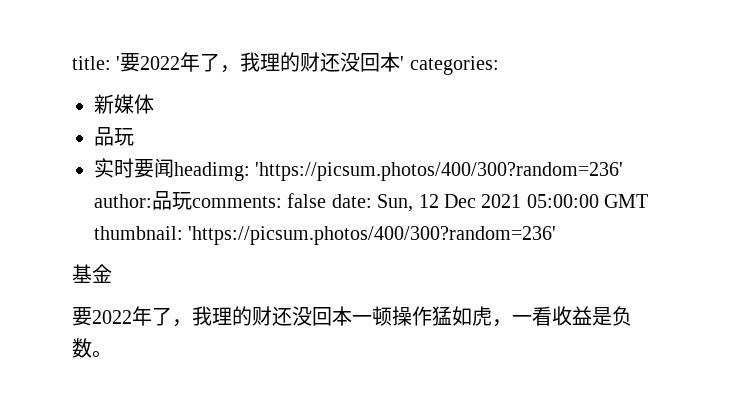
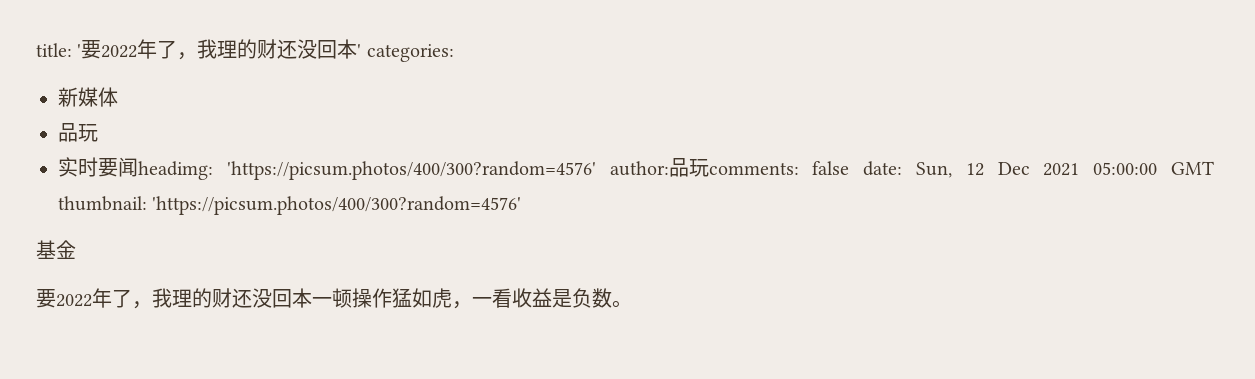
[255,162,624,181] 'https://picsum.photos/400/300?random=236' -> [226,161,596,180] 'https://picsum.photos/400/300?random=4576'
[188,226,557,245] 'https://picsum.photos/400/300?random=236' -> [152,196,522,215] 'https://picsum.photos/400/300?random=4576'

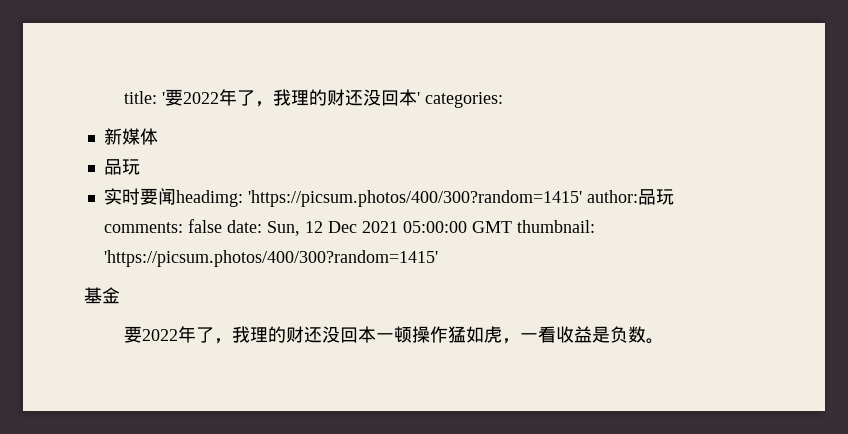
[226,161,596,180] 'https://picsum.photos/400/300?random=4576' -> [247,190,582,207] 'https://picsum.photos/400/300?random=1415'
[152,196,522,215] 'https://picsum.photos/400/300?random=4576' -> [103,250,438,267] 'https://picsum.photos/400/300?random=1415'

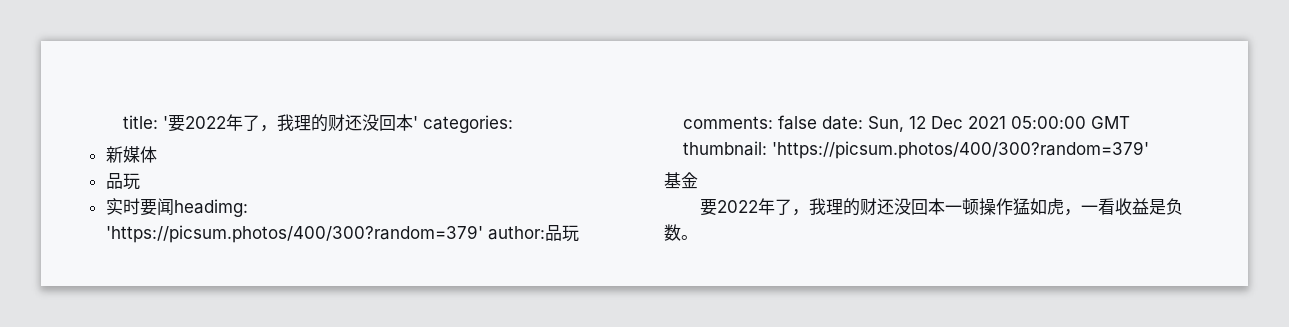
[247,190,582,207] 'https://picsum.photos/400/300?random=1415' -> [105,225,483,243] 'https://picsum.photos/400/300?random=379'
[103,250,438,267] 'https://picsum.photos/400/300?random=1415' -> [771,141,1149,159] 'https://picsum.photos/400/300?random=379'

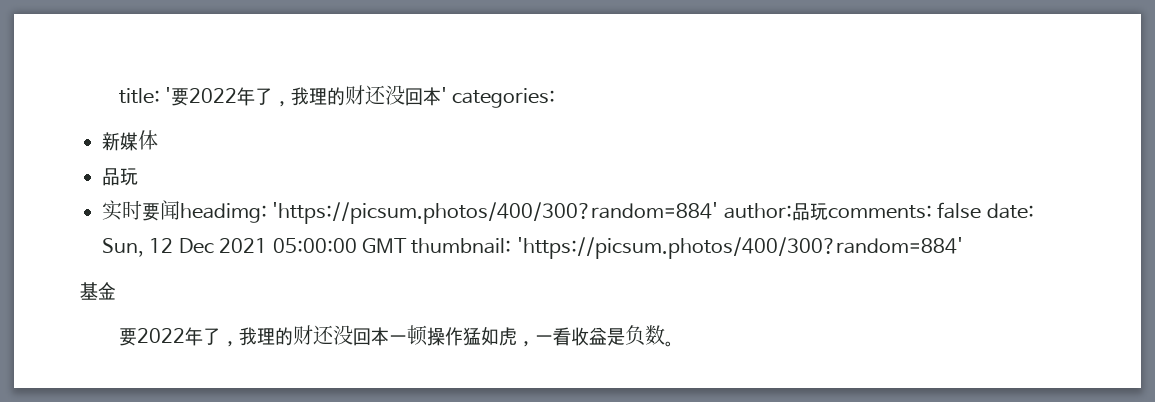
[105,225,483,243] 'https://picsum.photos/400/300?random=379' -> [272,202,719,224] 'https://picsum.photos/400/300?random=884'
[771,141,1149,159] 'https://picsum.photos/400/300?random=379' -> [516,237,963,259] 'https://picsum.photos/400/300?random=884'

